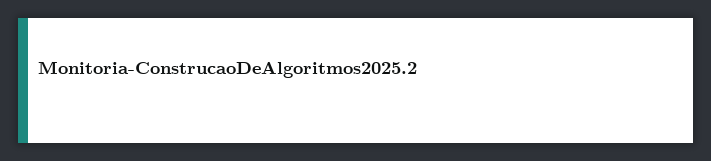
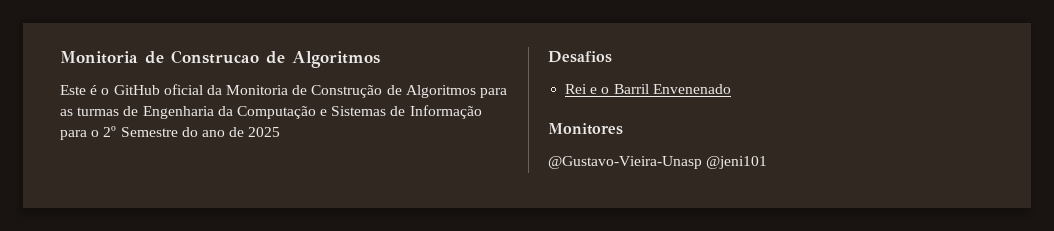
[38,61,417,78] Monitoria-ConstrucaoDeAlgoritmos2025.2 -> [60,50,380,68] [60,84,508,98] [60,105,482,119] [60,126,281,140] [548,51,612,63] [565,84,731,94] [548,123,623,135] [548,156,768,169] Monitoria de Construcao de Algoritmos // Este é o GitHub oficial da Monitoria de Construção de Algoritmos para as turmas de Engenharia da Computação e Sistemas de Informação para o 2º Semestre do ano de 2025 // Desafios // Rei e o Barril Envenenado // Monitores // @Gustavo-Vieira-Unasp @jeni101

